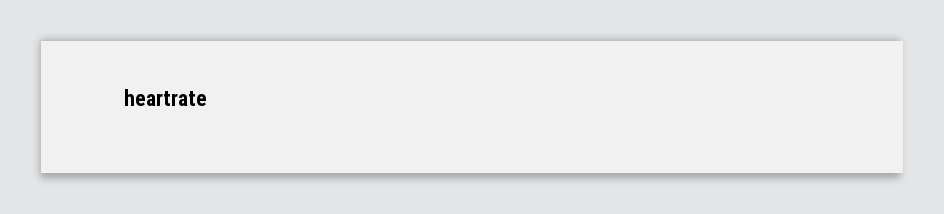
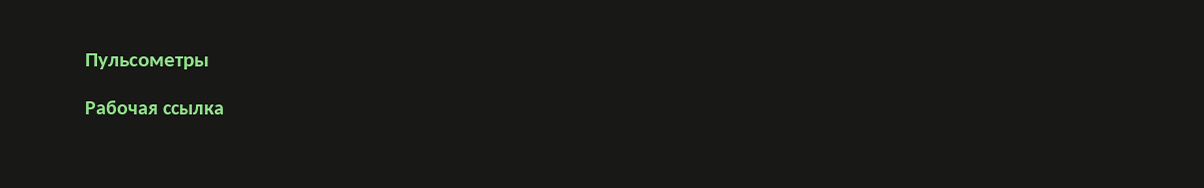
[124,89,207,106] heartrate -> [85,53,210,70] [84,100,225,115] Пульсометры // Рабочая ссылка

